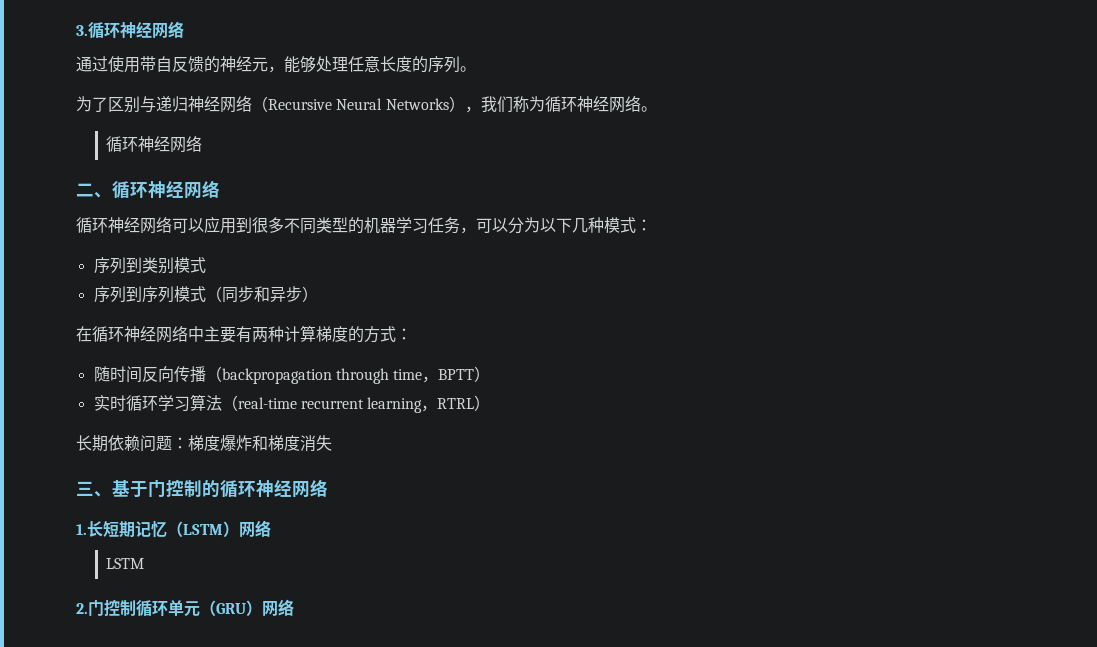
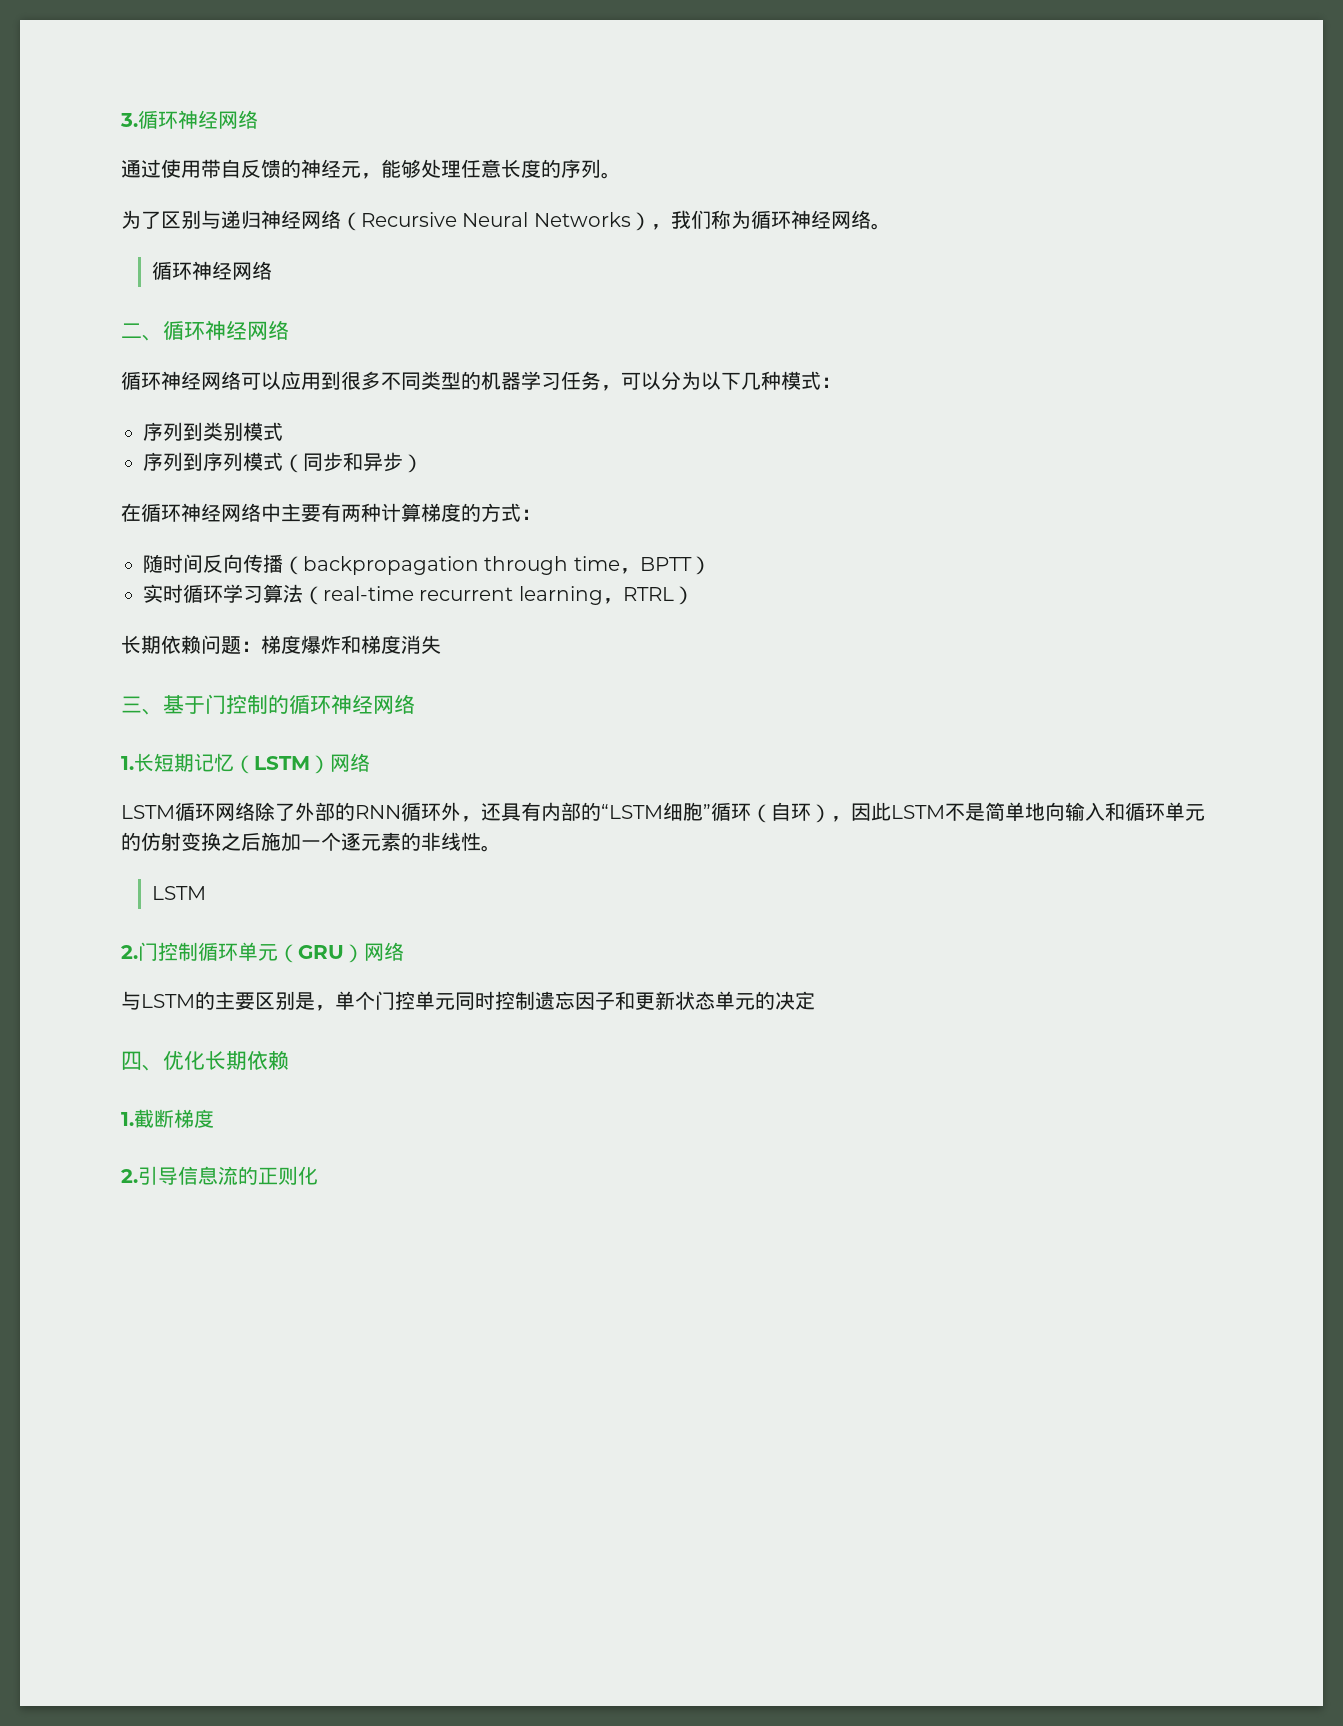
(271, 528) none -> [121,802,1205,823] [121,832,501,852] // LSTM循环网络除了外部的RNN循环外，还具有内部的“LSTM细胞”循环（自环），因此LSTM不是简单地向输入和循环单元的仿射变换之后施加一个逐元素的非线性。
(294, 607) none -> [121,991,815,1011] [121,1051,289,1071] [121,1109,214,1128] [121,1166,318,1185] // 与LSTM的主要区别是，单个门控单元同时控制遗忘因子和更新状态单元的决定 // 四、优化长期依赖 // 1.截断梯度 // 2.引导信息流的正则化

